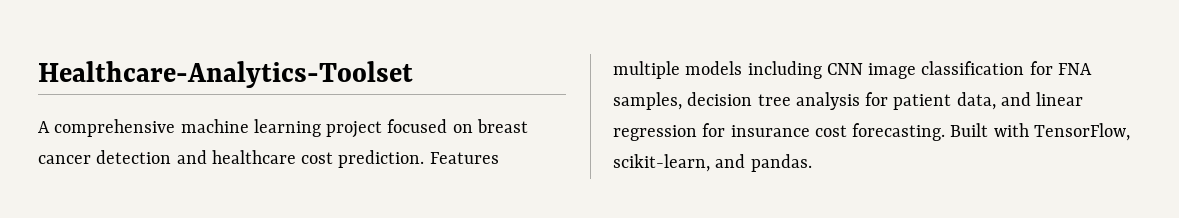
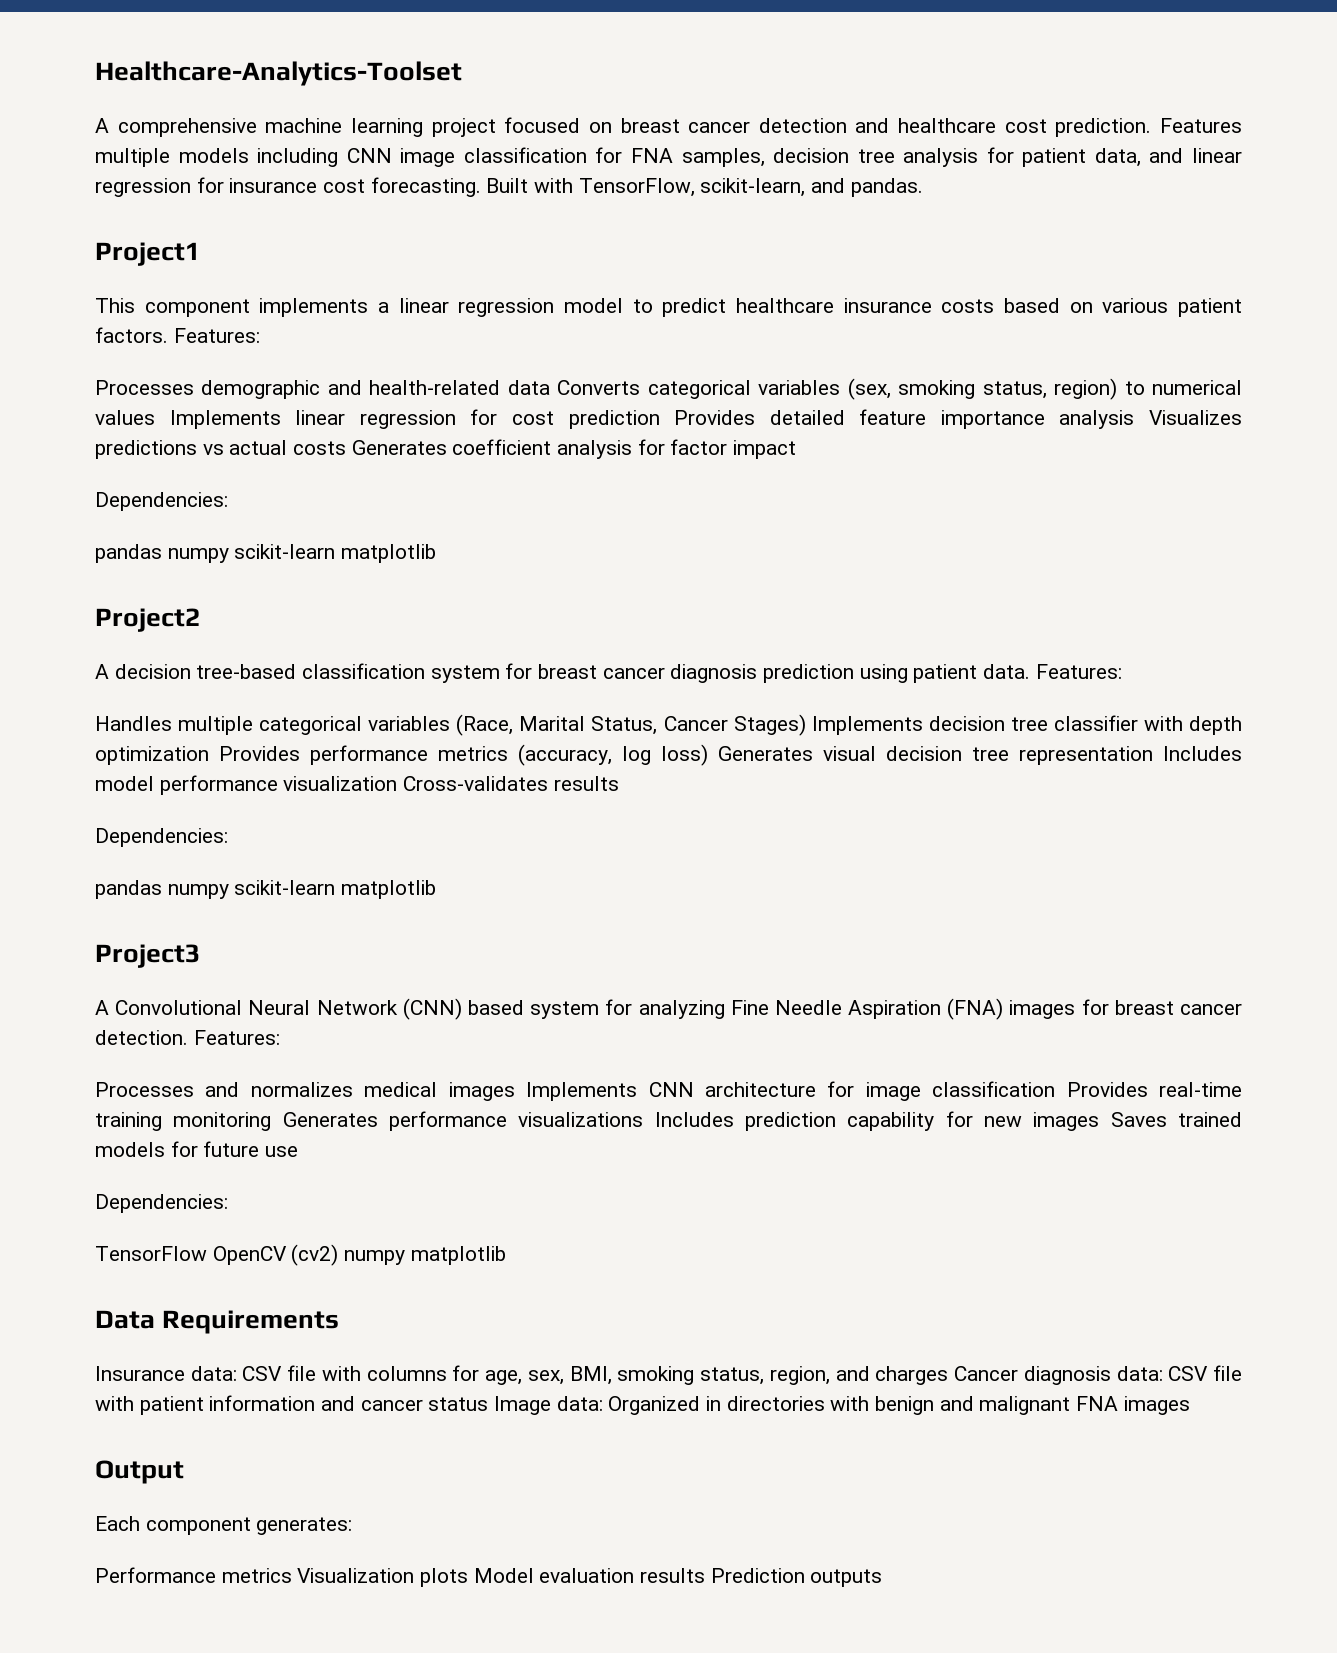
(812, 163) none -> [95,242,200,266] [95,298,1242,317] [95,327,260,343] [95,378,1242,400] [95,409,1243,429] [95,439,797,459] [95,492,228,511] [95,544,437,563] [95,608,200,632] [95,663,1122,683] [95,714,1242,736] [95,744,1242,766] [95,775,619,795] [95,828,228,847] [95,880,437,899] [95,944,200,968] [95,998,1242,1020] [95,1030,280,1045] [95,1081,1242,1101] [95,1111,1243,1131] [95,1141,299,1157] [95,1194,228,1213] [95,1244,506,1266] [95,1310,340,1334] [95,1365,1242,1385] [95,1395,1190,1415] [95,1460,184,1484] [95,1516,353,1535] [95,1567,883,1587] // Project1 // This component implements a linear regression model to predict healthcare insurance costs based on various patient factors. Features: // Processes demographic and health-related data Converts categorical variables (sex, smoking status, region) to numerical values Implements linear regression for cost prediction Provides detailed feature importance analysis Visualizes predictions vs actual costs Generates coefficient analysis for factor impact // Dependencies: // pandas numpy scikit-learn matplotlib // Project2 // A decision tree-based classification system for breast cancer diagnosis prediction using patient data. Features: // Handles multiple categorical variables (Race, Marital Status, Cancer Stages) Implements decision tree classifier with depth optimization Provides performance metrics (accuracy, log loss) Generates visual decision tree representation Includes model performance visualization Cross-validates results // Dependencies: // pandas numpy scikit-learn matplotlib // Project3 // A Convolutional Neural Network (CNN) based system for analyzing Fine Needle Aspiration (FNA) images for breast cancer detection. Features: // Processes and normalizes medical images Implements CNN architecture for image classification Provides real-time training monitoring Generates performance visualizations Includes prediction capability for new images Saves trained models for future use // Dependencies: // TensorFlow OpenCV (cv2) numpy matplotlib // Data Requirements // Insurance data: CSV file with columns for age, sex, BMI, smoking status, region, and charges Cancer diagnosis data: CSV file with patient information and cancer status Image data: Organized in directories with benign and malignant FNA images // Output // Each component generates: // Performance metrics Visualization plots Model evaluation results Prediction outputs

